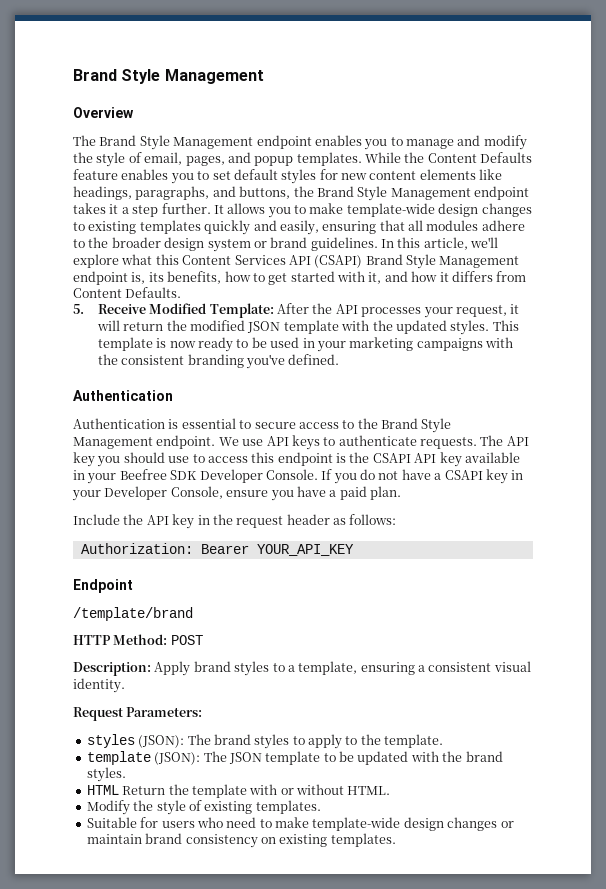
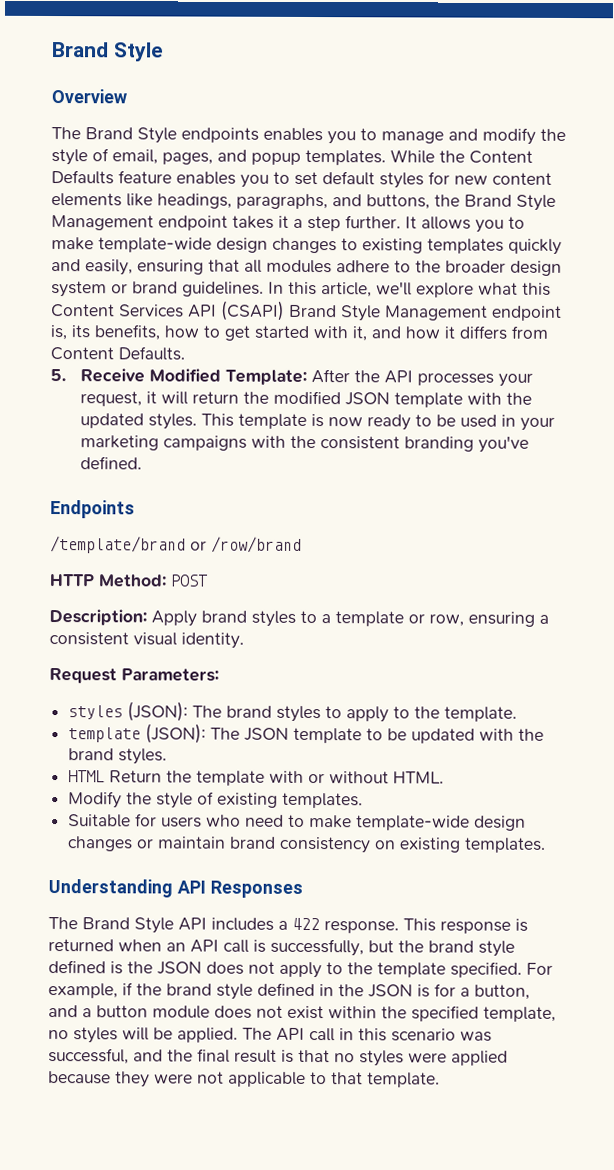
[73,69,264,84] Brand Style Management -> [52,42,163,62] Brand Style
[173,135,312,149] Management endpoint -> [181,127,259,143] endpoints
[73,390,173,401] [73,418,452,433] [73,435,529,450] [73,452,520,467] [73,469,524,484] [72,486,401,501] [73,514,397,529] [80,543,354,556] [73,579,133,593] Authentication // Authentication is essential to secure access to the Brand Style Management endpoint. We use API keys to authenticate requests. The API key you should use to access this endpoint is the CSAPI API key available in your Beefree SDK Developer Console. If you do not have a CSAPI key in your Developer Console, ensure you have a paid plan. // Include the API key in the request header as follows: // Authorization: Bearer YOUR_API_KEY // Endpoint -> [50,500,135,519] Endpoints
(193, 614) none -> [190,536,302,553] or /row/brand
[298,661,358,675] template, -> [335,611,464,627] template or row,
(396, 840) none -> [48,879,303,898] [48,917,528,934] [48,938,515,957] [48,960,553,979] [48,982,530,1000] [48,1005,556,1022] [48,1027,492,1044] [48,1048,508,1067] [48,1071,440,1088] // Understanding API Responses // The Brand Style API includes a 422 response. This response is returned when an API call is successfully, but the brand style defined is the JSON does not apply to the template specified. For example, if the brand style defined in the JSON is for a button, and a button module does not exist within the specified template, no styles will be applied. The API call in this scenario was successful, and the final result is that no styles were applied because they were not applicable to that template.

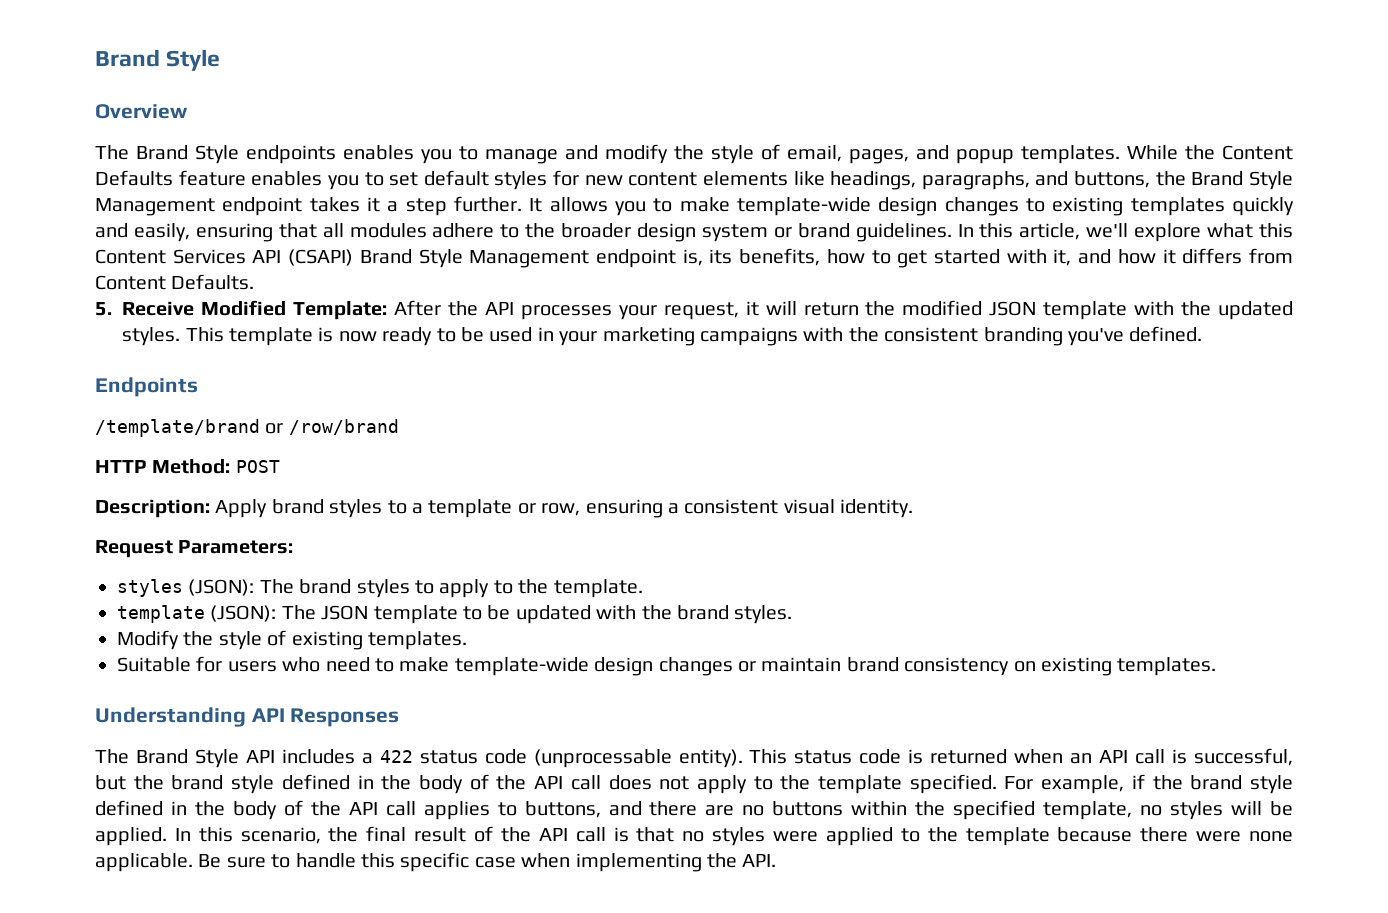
[68,770,445,786] // HTML Return the template with or without HTML. -> (793, 614) none
[324,918,511,934] response. This response -> [419,749,902,768] status code (unprocessable entity). This status code
[270,938,364,957] successfully, -> [1194,748,1294,766] successful,
[110,961,202,975] is the JSON -> [357,774,601,794] in the body of the API call
[368,983,530,1000] [48,1005,324,1020] JSON is for a button, and a button module does not exist -> [232,800,844,820] body of the API call applies to buttons, and there are no buttons
[242,1027,492,1042] [48,1048,277,1065] The API call in this scenario was successful, and the final result -> [174,826,606,844] In this scenario, the final result of the API call
[48,1071,440,1088] because they were not applicable to that template. -> [900,827,1293,846] [95,852,777,872] to the template because there were none applicable. Be sure to handle this specific case when implementing the API.

